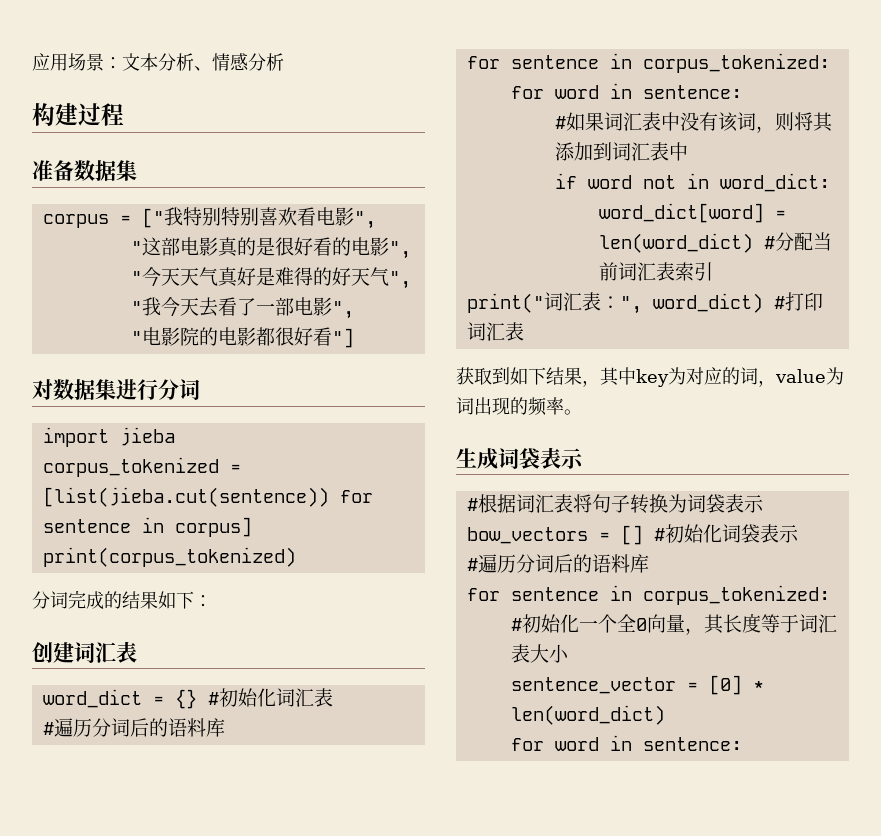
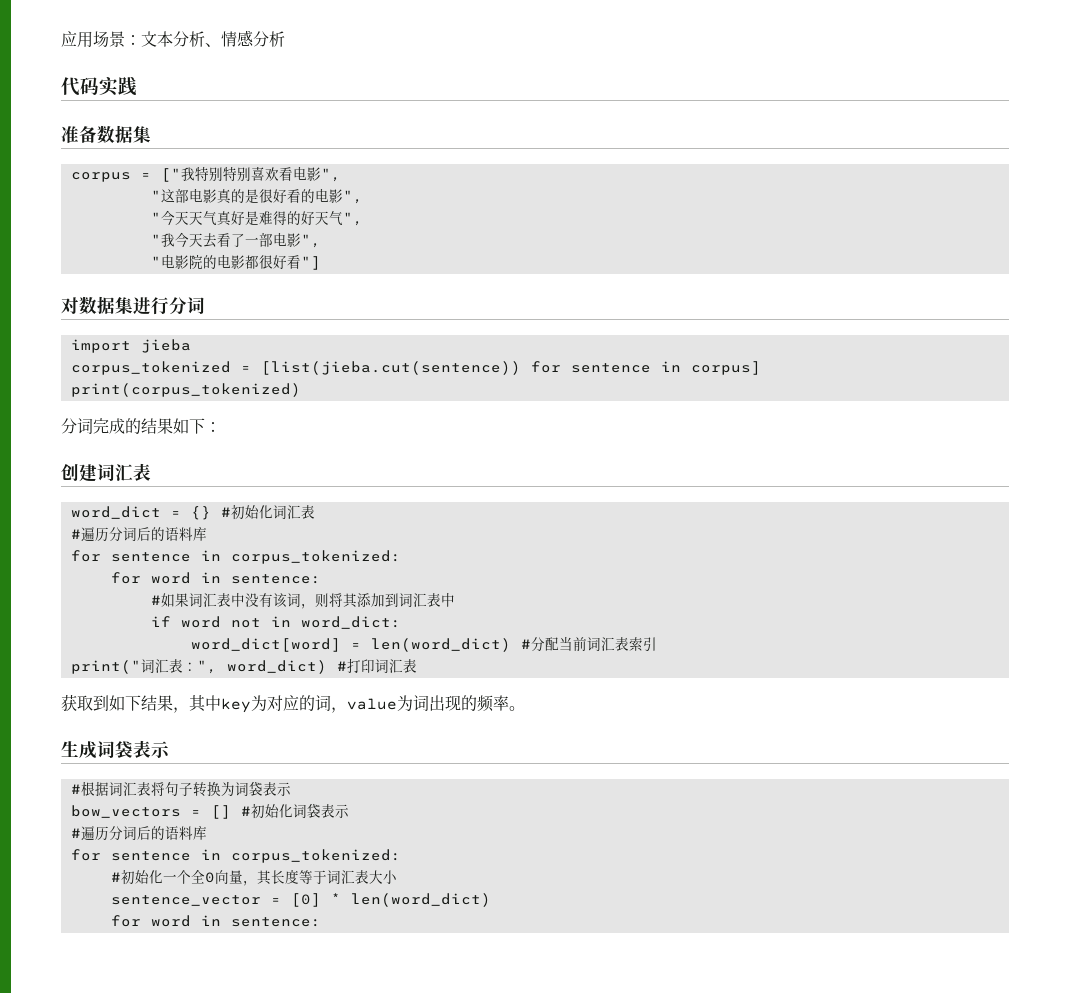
[32,103,124,126] 构建过程 -> [61,76,137,96] 代码实践

